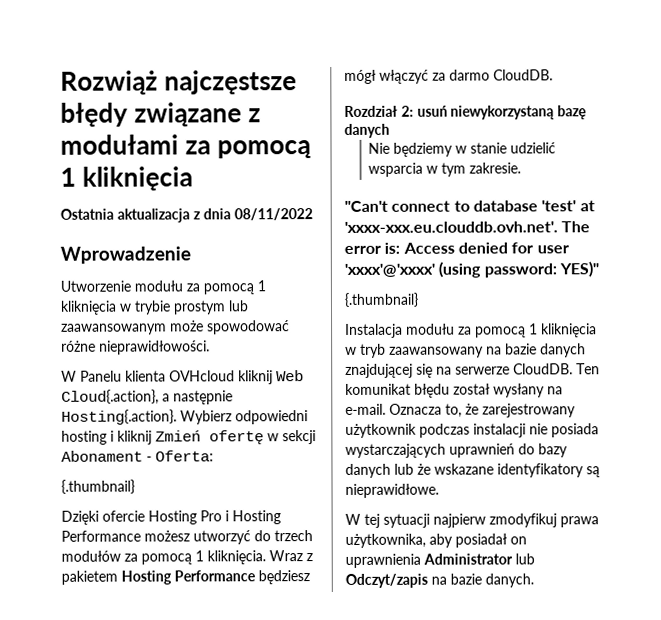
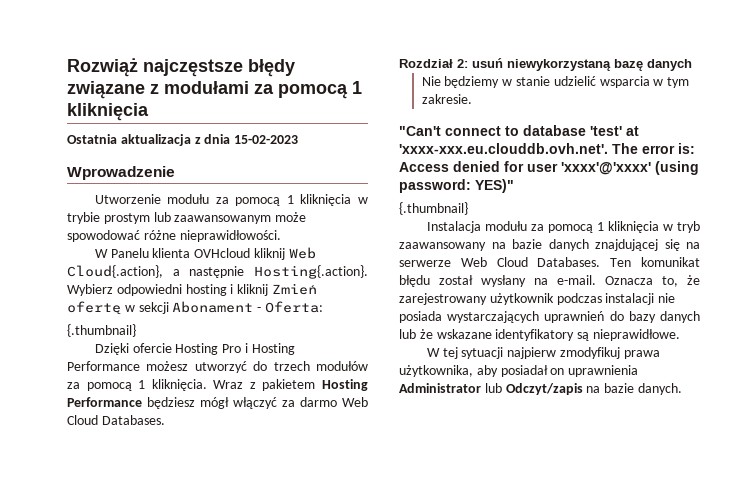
[234,208,313,221] 08/11/2022 -> [234,135,299,144] 15-02-2023
[493,69,553,81] CloudDB. -> [342,397,368,407] [67,415,165,425] Web Cloud Databases.
[513,363,573,375] CloudDB. -> [460,257,601,267] Web Cloud Databases.

